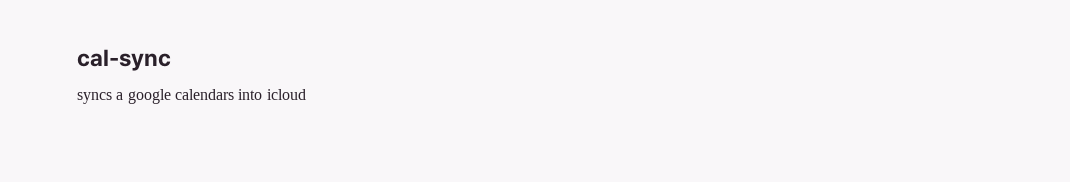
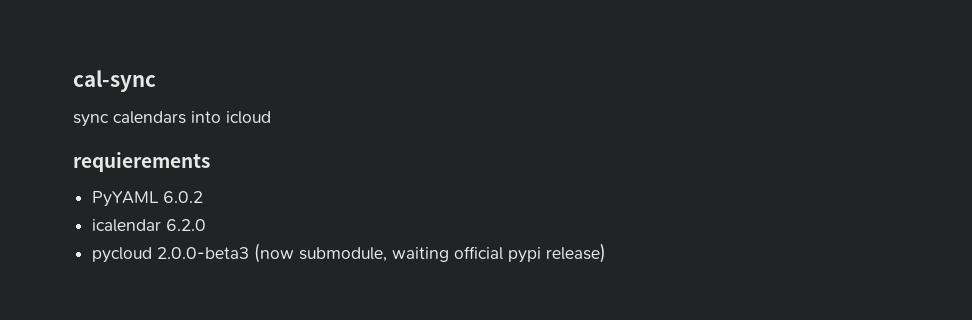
[77,89,171,104] syncs a google -> [73,114,109,127] sync
(306, 94) none -> [73,152,210,172] [92,191,204,207] [92,219,207,232] [92,243,607,263] // requierements // PyYAML 6.0.2 // icalendar 6.2.0 // pycloud 2.0.0-beta3 (now submodule, waiting official pypi release)

